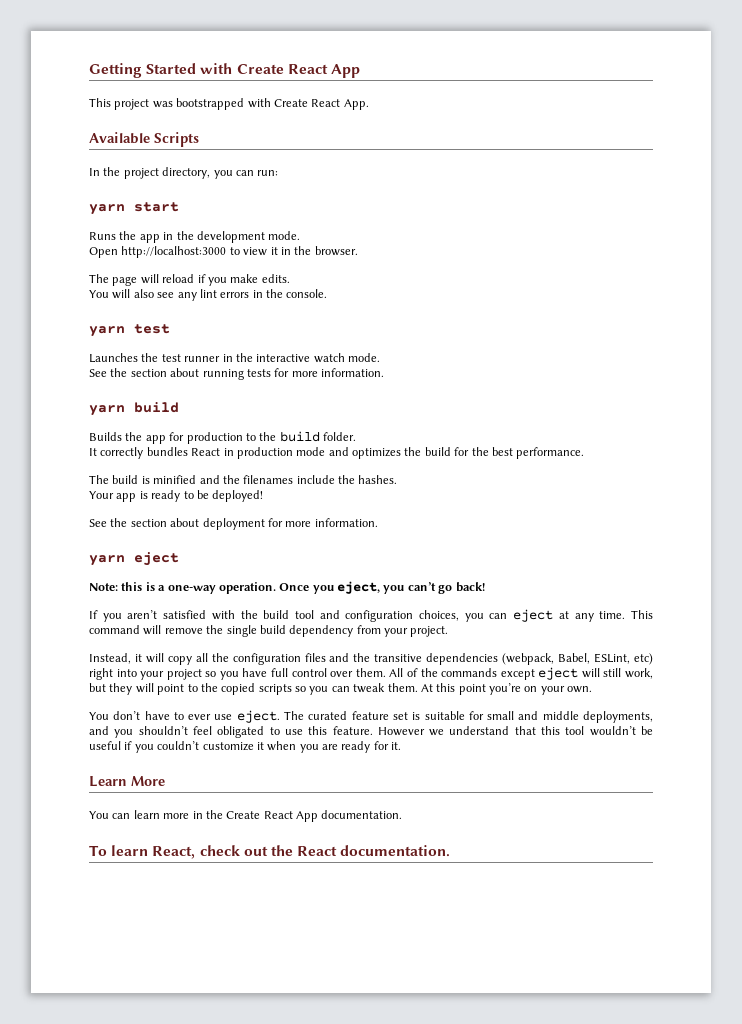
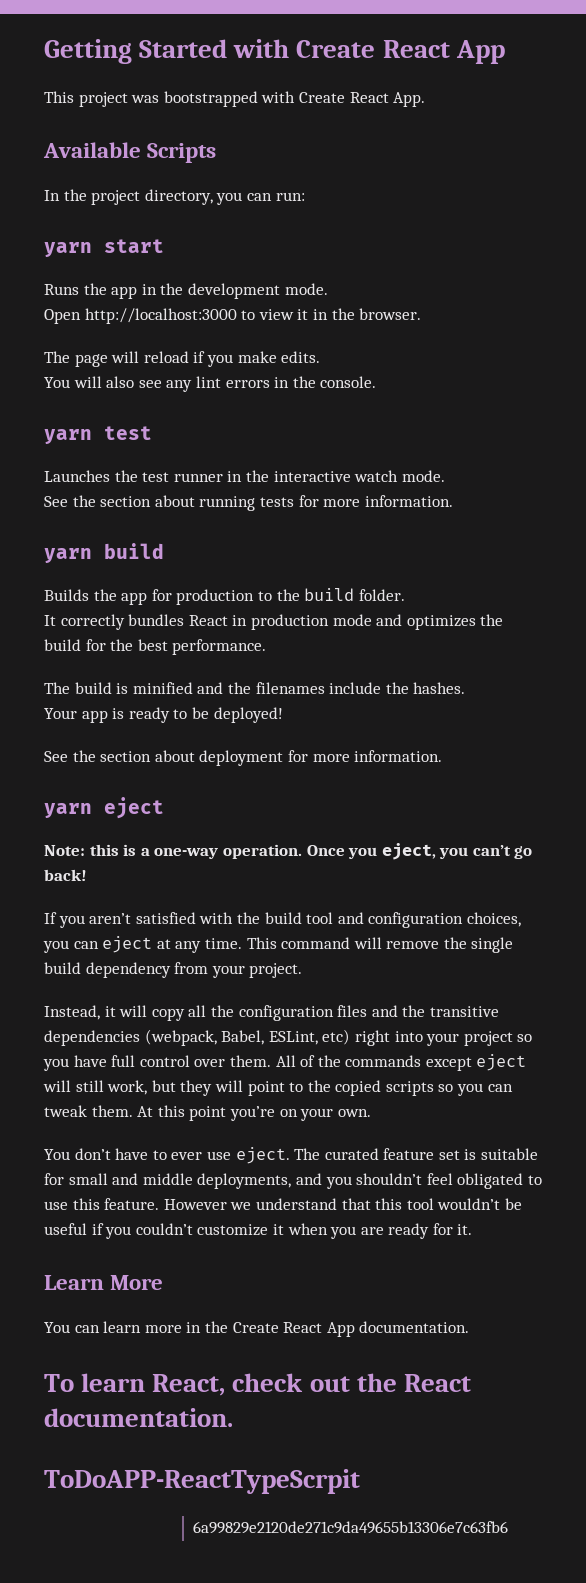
(451, 851) none -> [44,1469,360,1494] [193,1521,509,1534] // ToDoAPP-ReactTypeScrpit // 6a99829e2120de271c9da49655b13306e7c63fb6

